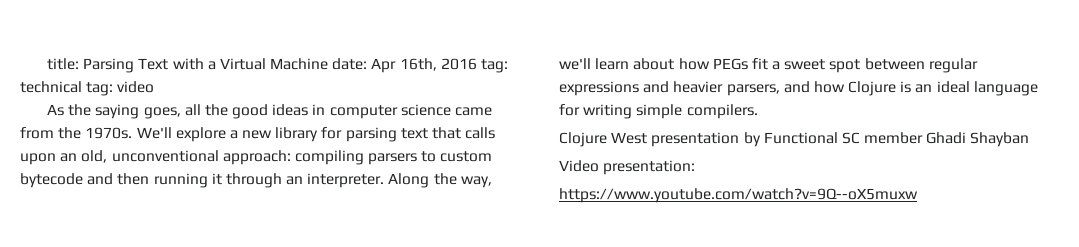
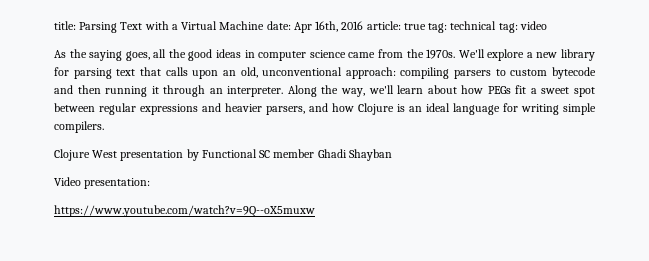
(477, 64) none -> [366,21,426,30] article: true

